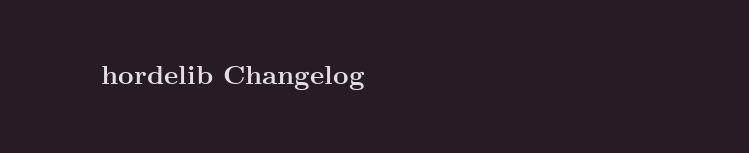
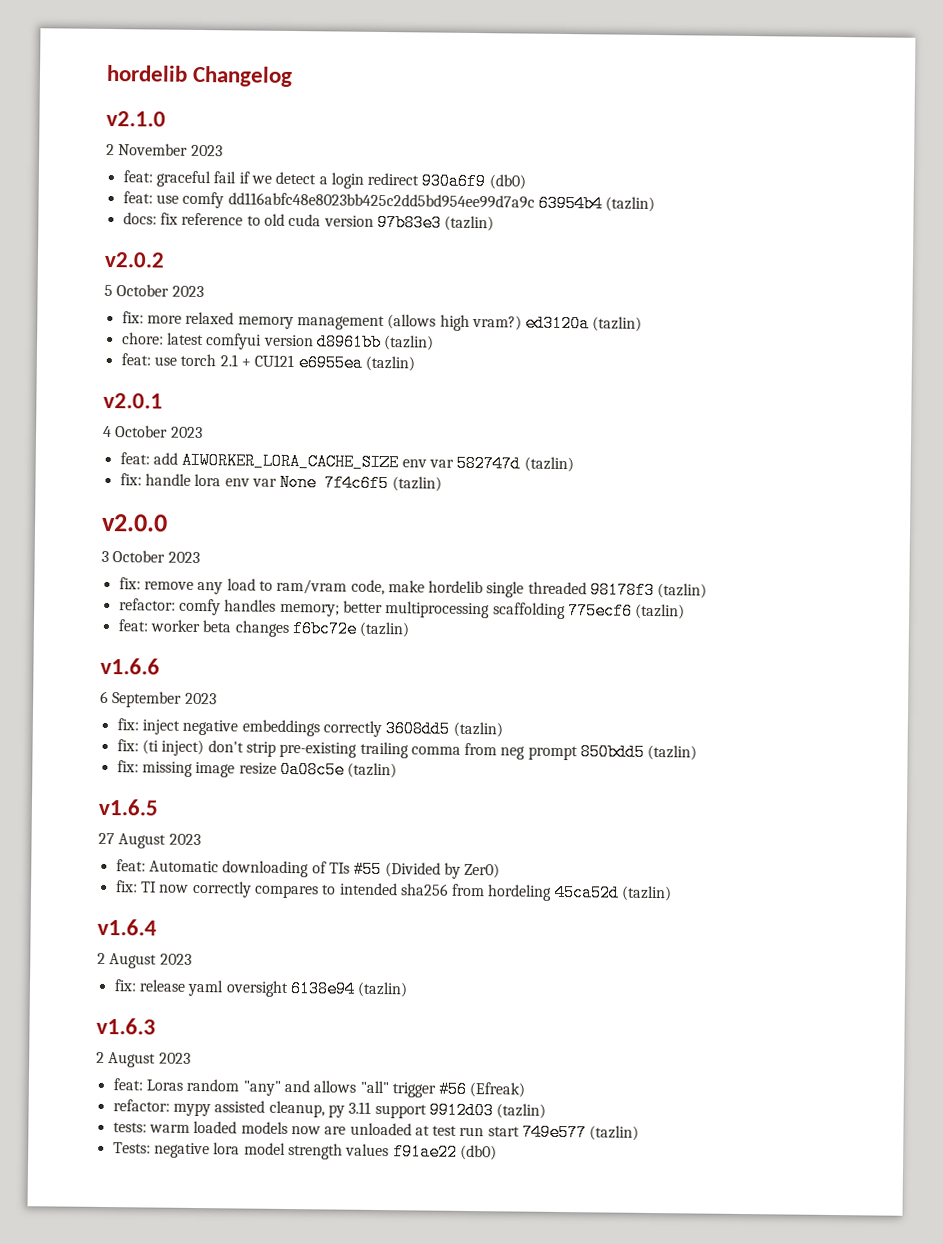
(365, 78) none -> [106,110,166,127] [106,143,223,157] [122,170,526,191] [122,191,656,213] [122,212,495,232] [104,251,165,268] [104,284,204,298] [121,311,643,333] [121,332,435,351] [120,353,415,372] [103,392,163,409] [103,425,203,439] [119,451,574,473] [119,473,442,493] [101,513,168,532] [101,550,200,564] [118,577,708,600] [118,598,686,620] [117,619,410,638] [100,657,160,675] [100,690,217,708] [116,718,503,738] [116,739,698,761] [116,760,398,779] [98,798,159,816] [98,832,201,849] [115,859,501,879] [115,880,673,902] [97,918,157,936] [97,952,192,969] [113,979,409,998] [96,1017,156,1035] [96,1051,191,1068] [112,1078,526,1098] [112,1099,547,1120] [112,1120,640,1142] [112,1142,497,1161] // v2.1.0 // 2 November 2023 // feat: graceful fail if we detect a login redirect 930a6f9 (db0) // feat: use comfy dd116abfc48e8023bb425c2dd5bd954ee99d7a9c 63954b4 (tazlin) // docs: fix reference to old cuda version 97b83e3 (tazlin) // v2.0.2 // 5 October 2023 // fix: more relaxed memory management (allows high vram?) ed3120a (tazlin) // chore: latest comfyui version d8961bb (tazlin) // feat: use torch 2.1 + CU121 e6955ea (tazlin) // v2.0.1 // 4 October 2023 // feat: add AIWORKER_LORA_CACHE_SIZE env var 582747d (tazlin) // fix: handle lora env var None 7f4c6f5 (tazlin) // v2.0.0 // 3 October 2023 // fix: remove any load to ram/vram code, make hordelib single threaded 98178f3 (tazlin) // refactor: comfy handles memory; better multiprocessing scaffolding 775ecf6 (tazlin) // feat: worker beta changes f6bc72e (tazlin) // v1.6.6 // 6 September 2023 // fix: inject negative embeddings correctly 3608dd5 (tazlin) // fix: (ti inject) don't strip pre-existing trailing comma from neg prompt 850bdd5 (tazlin) // fix: missing image resize 0a08c5e (tazlin) // v1.6.5 // 27 August 2023 // feat: Automatic downloading of TIs #55 (Divided by Zer0) // fix: TI now correctly compares to intended sha256 from hordeling 45ca52d (tazlin) // v1.6.4 // 2 August 2023 // fix: release yaml oversight 6138e94 (tazlin) // v1.6.3 // 2 August 2023 // feat: Loras random "any" and allows "all" trigger #56 (Efreak) // refactor: mypy assisted cleanup, py 3.11 support 9912d03 (tazlin) // tests: warm loaded models now are unloaded at test run start 749e577 (tazlin) // Tests: negative lora model strength values f91ae22 (db0)

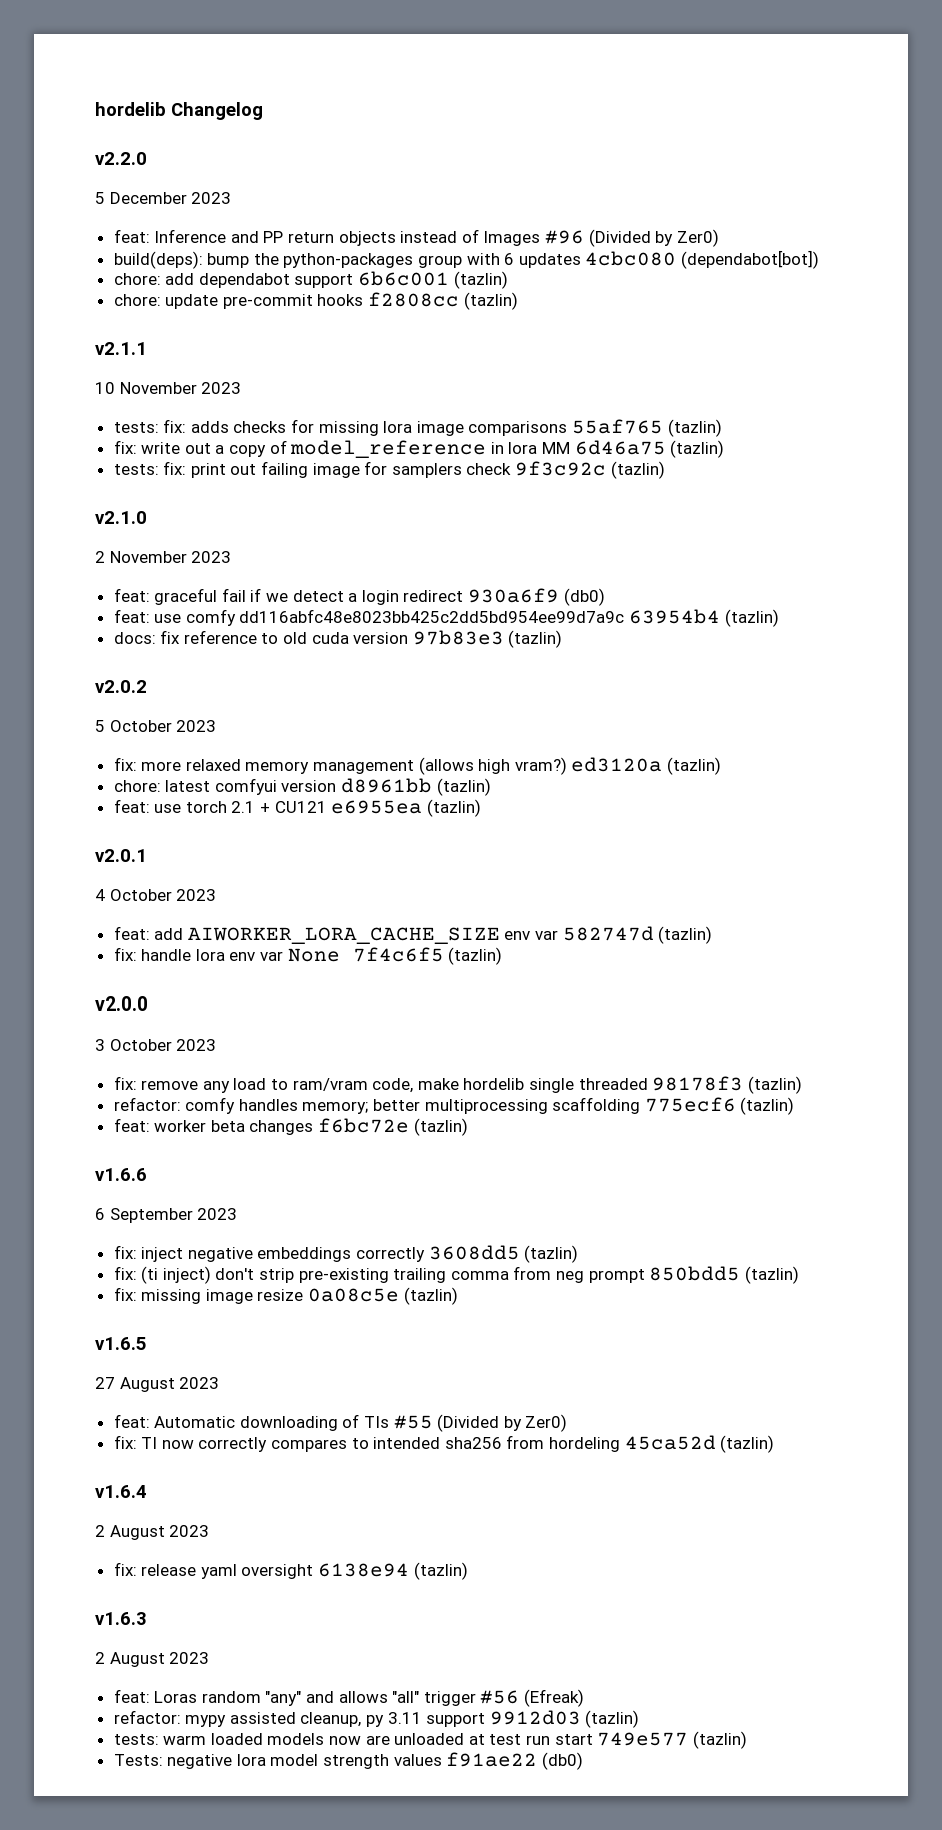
(294, 76) none -> [95,152,147,165] [95,192,232,204] [113,229,719,247] [113,250,820,269] [113,271,508,289] [113,292,518,310] [95,342,147,355] [95,382,242,394] [113,419,722,437] [113,440,725,458] [113,461,665,479] // v2.2.0 // 5 December 2023 // feat: Inference and PP return objects instead of Images #96 (Divided by Zer0) // build(deps): bump the python-packages group with 6 updates 4cbc080 (dependabot[bot]) // chore: add dependabot support 6b6c001 (tazlin) // chore: update pre-commit hooks f2808cc (tazlin) // v2.1.1 // 10 November 2023 // tests: fix: adds checks for missing lora image comparisons 55af765 (tazlin) // fix: write out a copy of model_reference in lora MM 6d46a75 (tazlin) // tests: fix: print out failing image for samplers check 9f3c92c (tazlin)

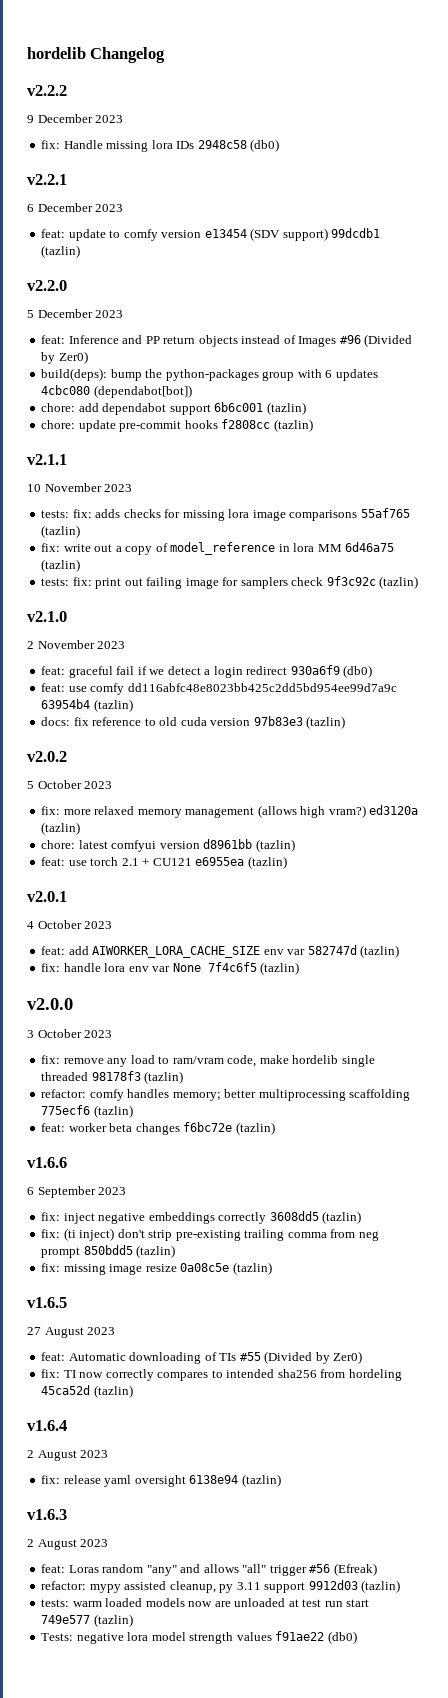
(263, 111) none -> [27,85,67,96] [27,114,124,123] [41,139,280,152] [27,174,67,185] [27,203,124,212] [41,228,381,241] [41,245,81,258] // v2.2.2 // 9 December 2023 // fix: Handle missing lora IDs 2948c58 (db0) // v2.2.1 // 6 December 2023 // feat: update to comfy version e13454 (SDV support) 99dcdb1 (tazlin)

